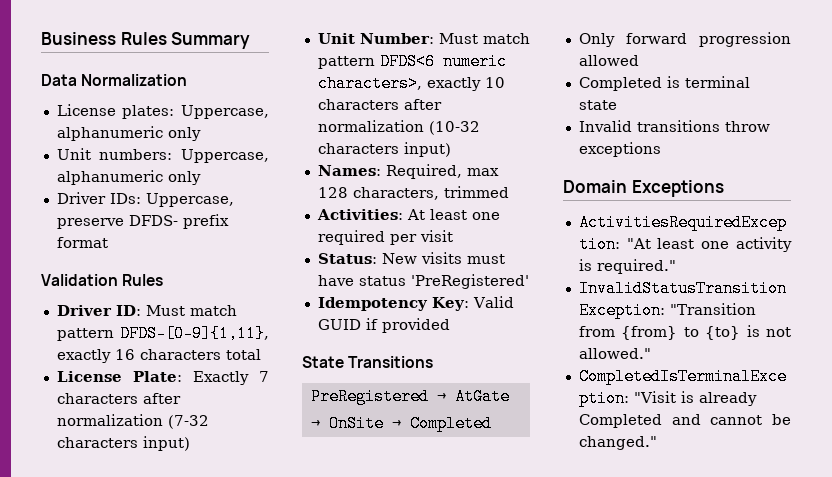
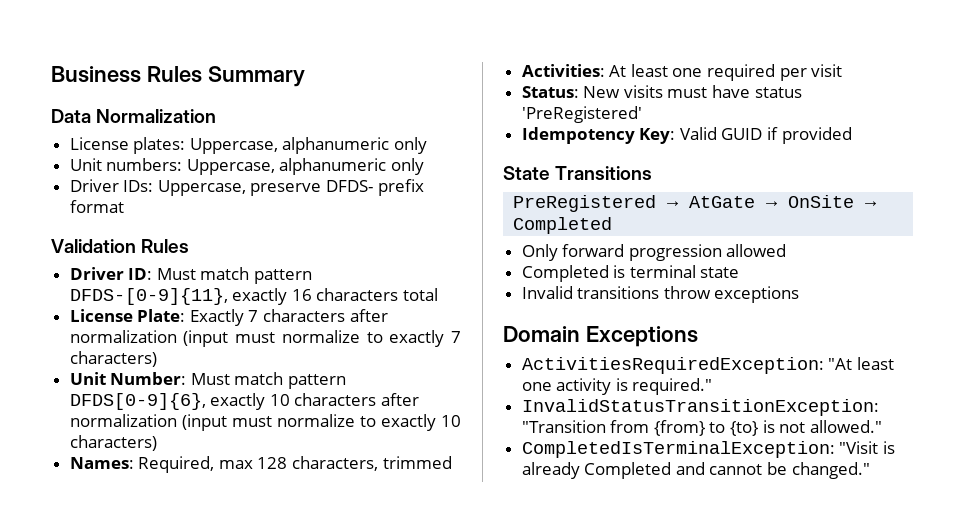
[120,325,269,342] DFDS-[0-9]{1,11}, -> [69,288,228,305] DFDS-[0-9]{11},
[167,415,209,429] [56,436,190,451] (7-32 characters input) -> [183,330,461,347] [69,351,157,367] (input must normalize to exactly 7 characters)
[379,53,507,70] [317,75,422,92] DFDS<6 numeric characters>, -> [69,393,206,410] DFDS[0-9]{6},
[428,121,480,135] [317,142,451,157] (10-32 characters input) -> [181,414,462,431] [69,435,157,451] (input must normalize to exactly 10 characters)

